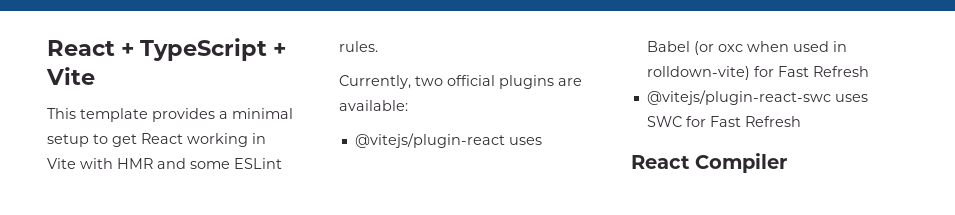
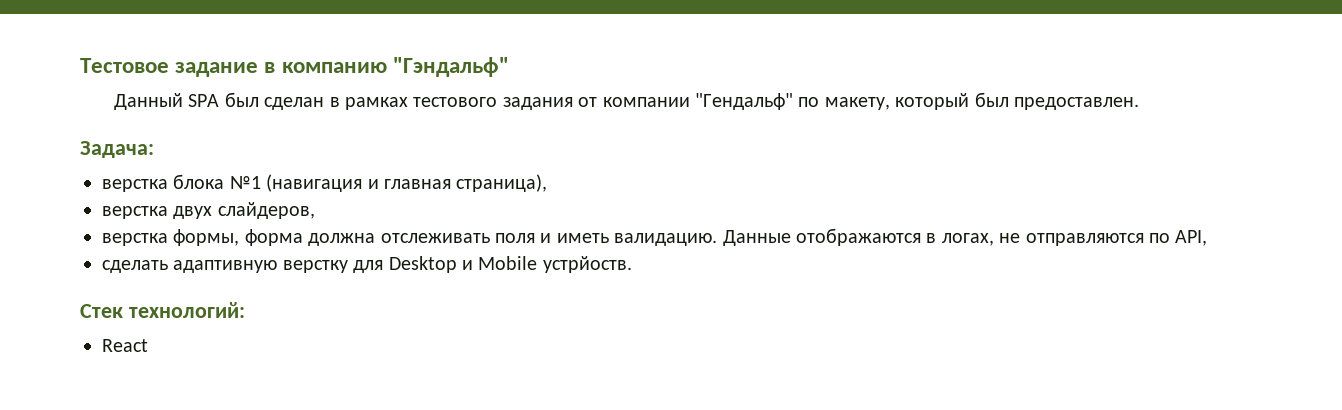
[47,38,287,61] [46,67,95,85] [47,108,293,122] [47,133,266,147] [47,158,282,169] [339,41,378,52] [339,75,582,89] [339,100,408,111] [354,133,542,148] [646,41,847,55] [646,66,869,80] [646,90,868,105] [646,116,801,127] [631,153,787,173] React + TypeScript + Vite // This template provides a minimal setup to get React working in Vite with HMR and some ESLint rules. // Currently, two official plugins are available: // @vitejs/plugin-react uses Babel (or oxc when used in rolldown-vite) for Fast Refresh // @vitejs/plugin-react-swc uses SWC for Fast Refresh // React Compiler -> [80,57,509,77] [113,92,1139,110] [80,141,154,158] [102,174,548,192] [102,202,315,219] [102,228,1208,246] [102,256,632,273] [80,302,245,318] [102,339,148,352] Тестовое задание в компанию "Гэндальф" // Данный SPA был сделан в рамках тестового задания от компании "Гендальф" по макету, который был предоставлен. // Задача: // верстка блока №1 (навигация и главная страница), // верстка двух слайдеров, // верстка формы, форма должна отслеживать поля и иметь валидацию. Данные отображаются в логах, не отправляются по API, // сделать адаптивную верстку для Desktop и Mobile устрйоств. // Стек технологий: // React

